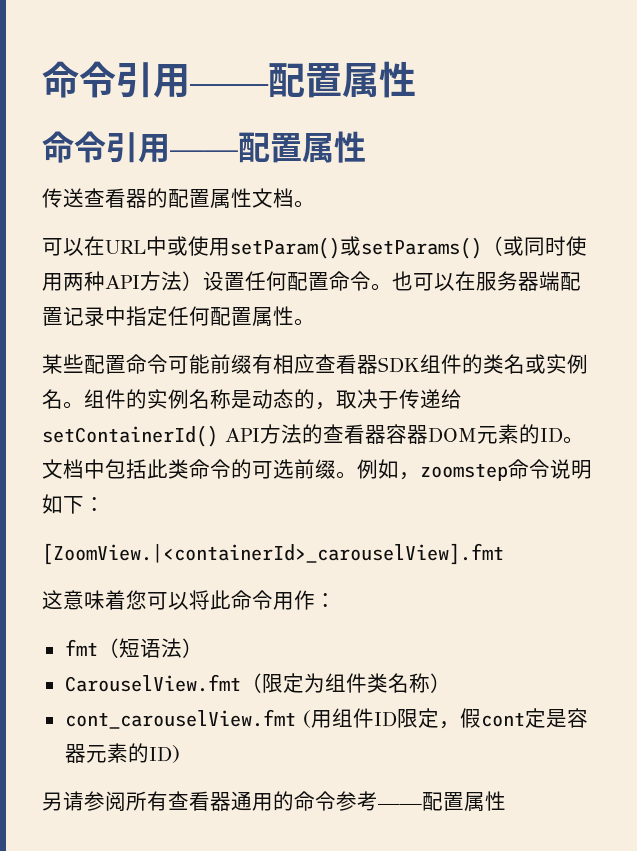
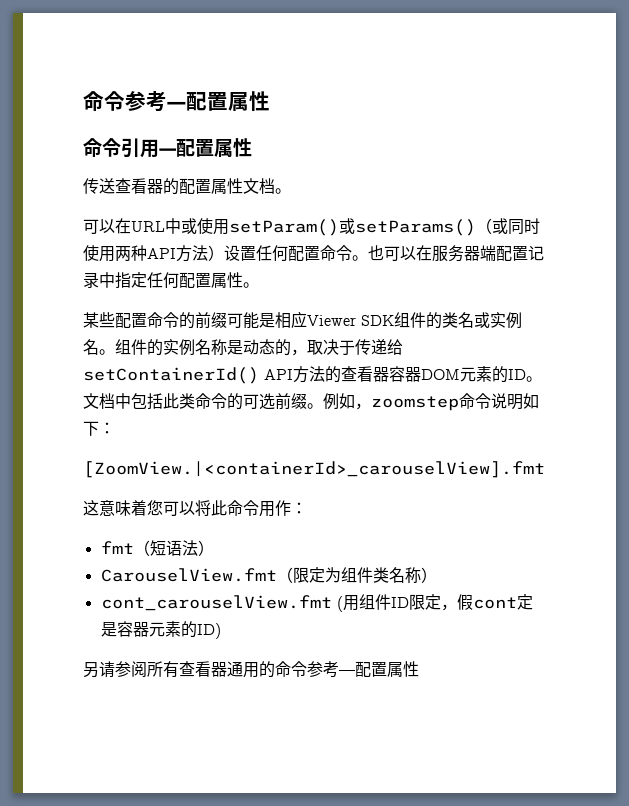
[42,61,269,98] 命令引用—— -> [83,91,186,112] 命令参考—
[170,150,238,159] —— -> [159,148,177,155] —
[168,354,378,374] 可能前缀有相应查看器 -> [179,311,356,329] 的前缀可能是相应Viewer
[378,803,422,809] —— -> [339,670,355,675] —

